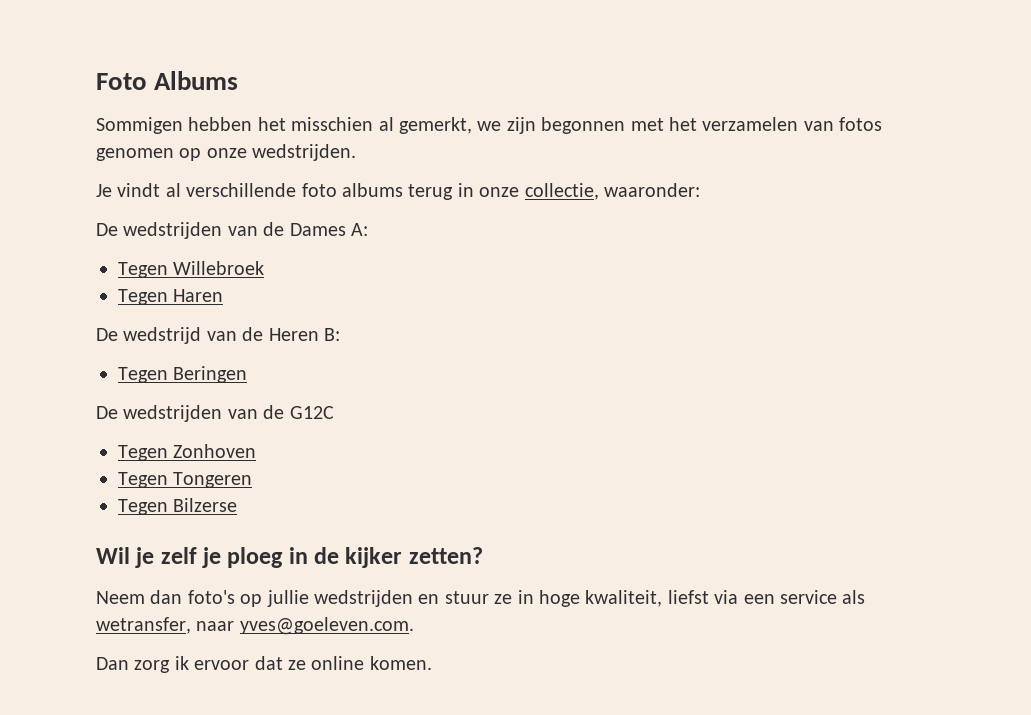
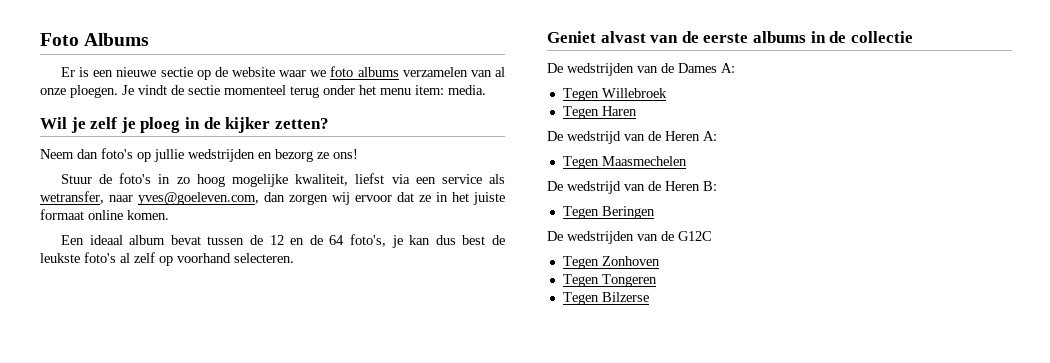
[96,117,883,134] [96,144,357,161] [96,183,700,200] Sommigen hebben het misschien al gemerkt, we zijn begonnen met het verzamelen van fotos genomen op onze wedstrijden. // Je vindt al verschillende foto albums terug in onze collectie, waaronder: -> [60,66,505,80] [40,85,486,98] [40,117,329,133] [40,148,358,162] [60,173,505,187] [40,191,505,205] [40,209,169,220] [60,234,506,248] [40,252,294,266] [547,31,913,43] Er is een nieuwe sectie op de website waar we foto albums verzamelen van al onze ploegen. Je vindt de sectie momenteel terug onder het menu item: media. // Wil je zelf je ploeg in de kijker zetten? // Neem dan foto's op jullie wedstrijden en bezorg ze ons! // Stuur de foto's in zo hoog mogelijke kwaliteit, liefst via een service als wetransfer, naar yves@goeleven.com, dan zorgen wij ervoor dat ze in het juiste formaat online komen. // Een ideaal album bevat tussen de 12 en de 64 foto's, je kan dus best de leukste foto's al zelf op voorhand selecteren. // Geniet alvast van de eerste albums in de collectie
(224, 295) none -> [547,131,717,144] [562,156,687,169] // De wedstrijd van de Heren A: // Tegen Maasmechelen
[96,547,483,568] [96,590,866,607] [96,617,414,635] [96,656,432,673] // Wil je zelf je ploeg in de kijker zetten? // Neem dan foto's op jullie wedstrijden en stuur ze in hoge kwaliteit, liefst via een service als wetransfer, naar yves@goeleven.com. // Dan zorg ik ervoor dat ze online komen. -> (649, 297) none

